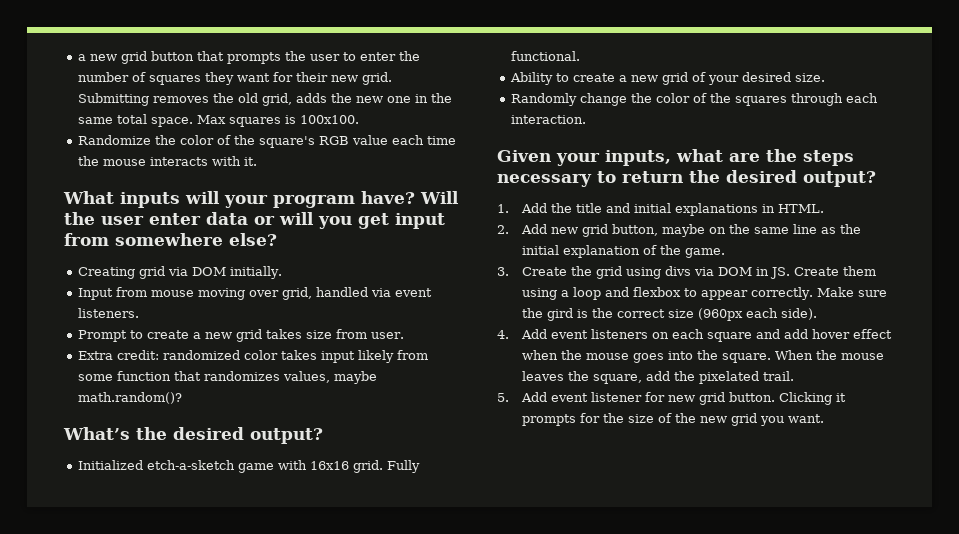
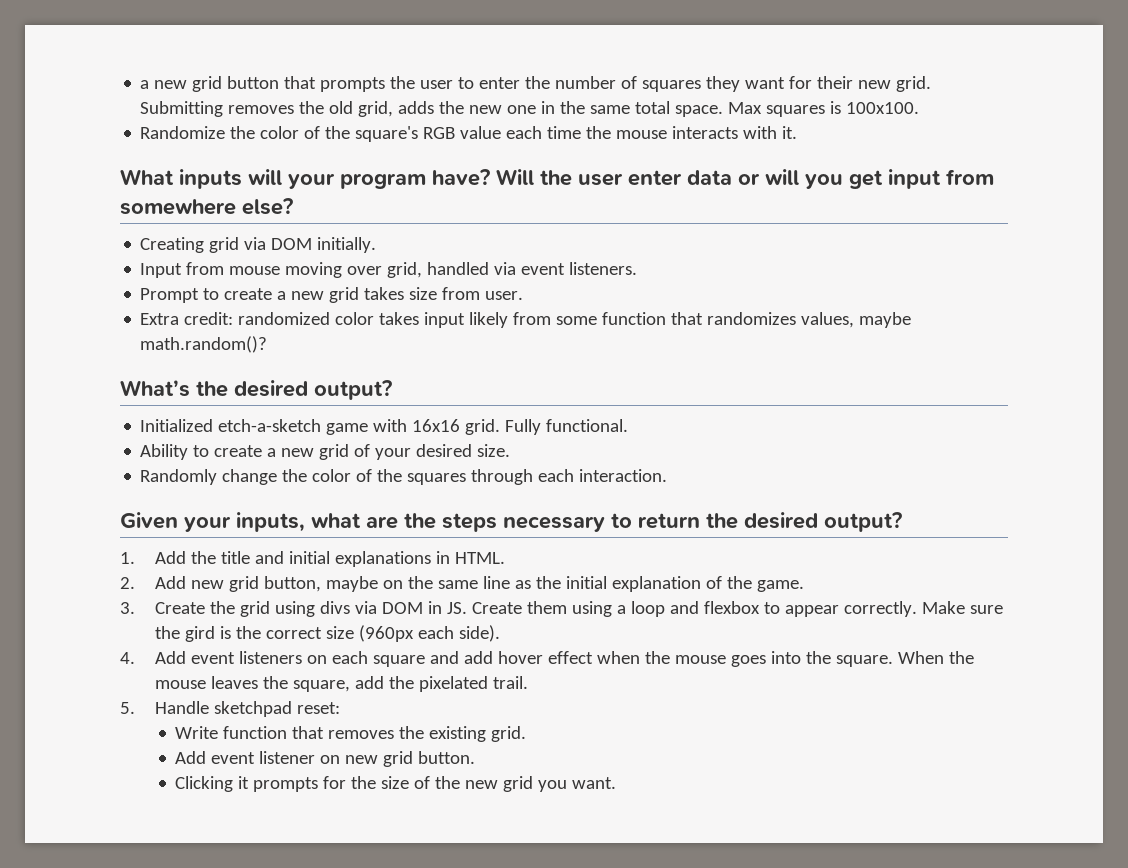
(509, 397) none -> [154,701,340,717] [175,726,527,742] Handle sketchpad reset: // Write function that removes the existing grid. //
[645,392,666,402] for -> [320,755,341,764] on
(776, 397) none -> (476, 757) //

